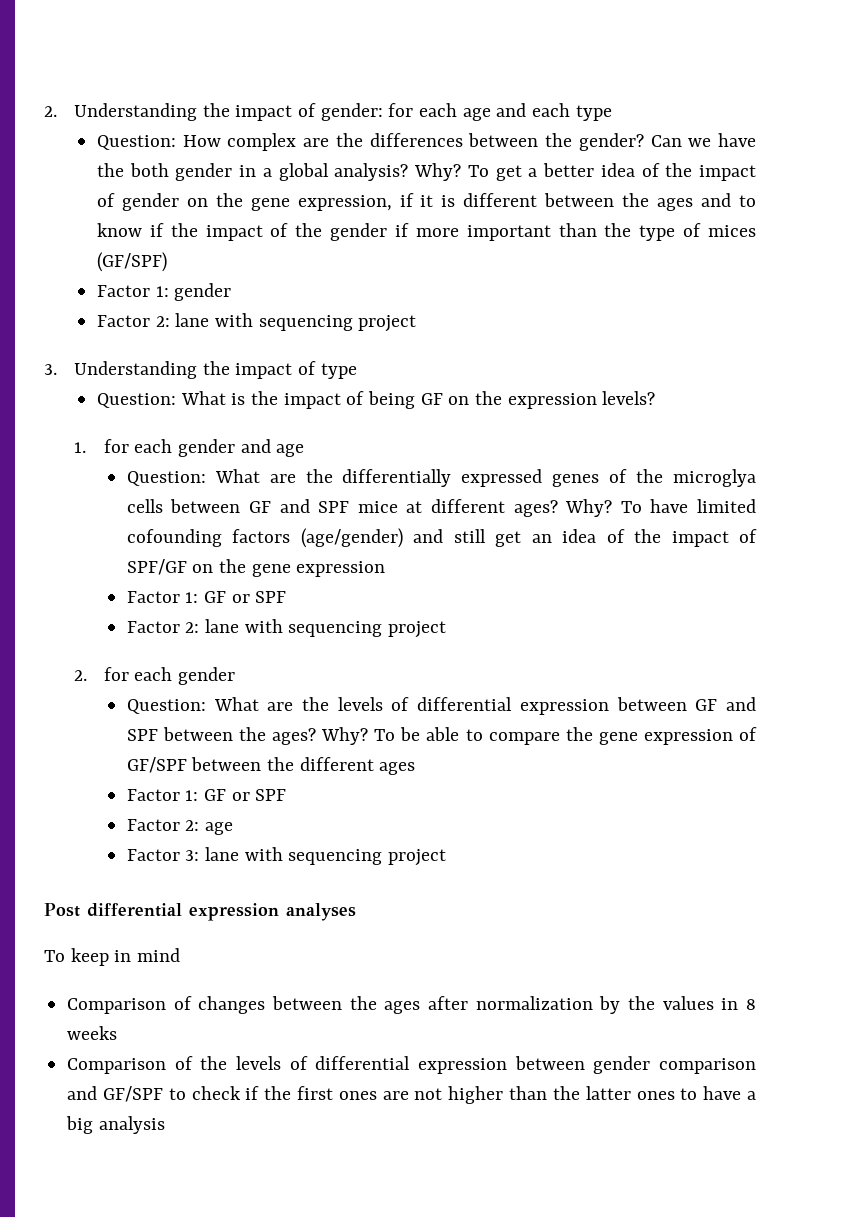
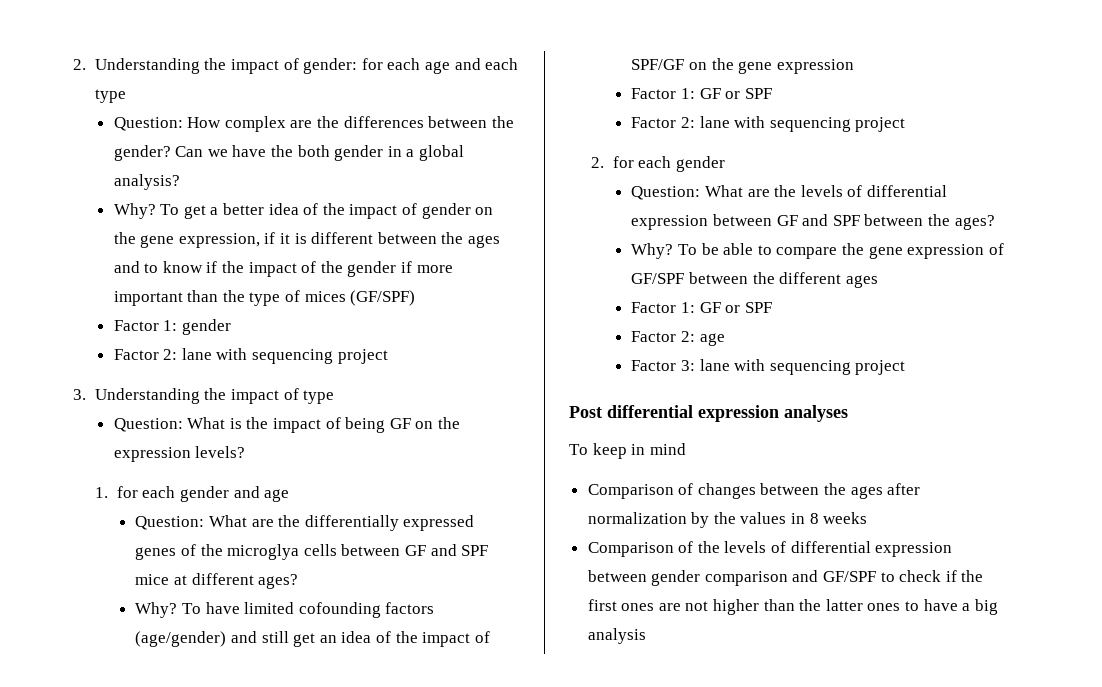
(409, 172) none -> (180, 182) //
(558, 508) none -> (299, 581) //
(317, 736) none -> (995, 222) //

